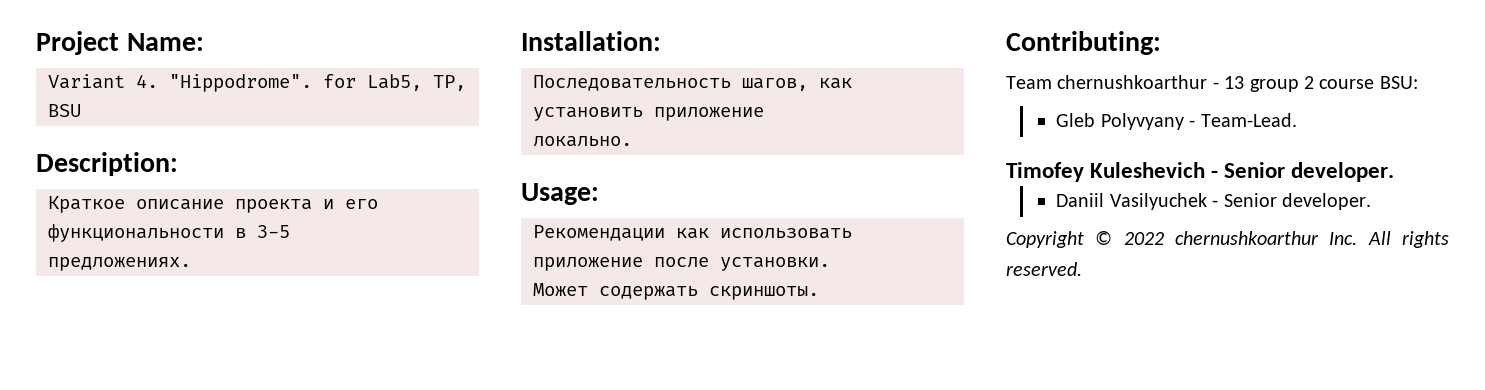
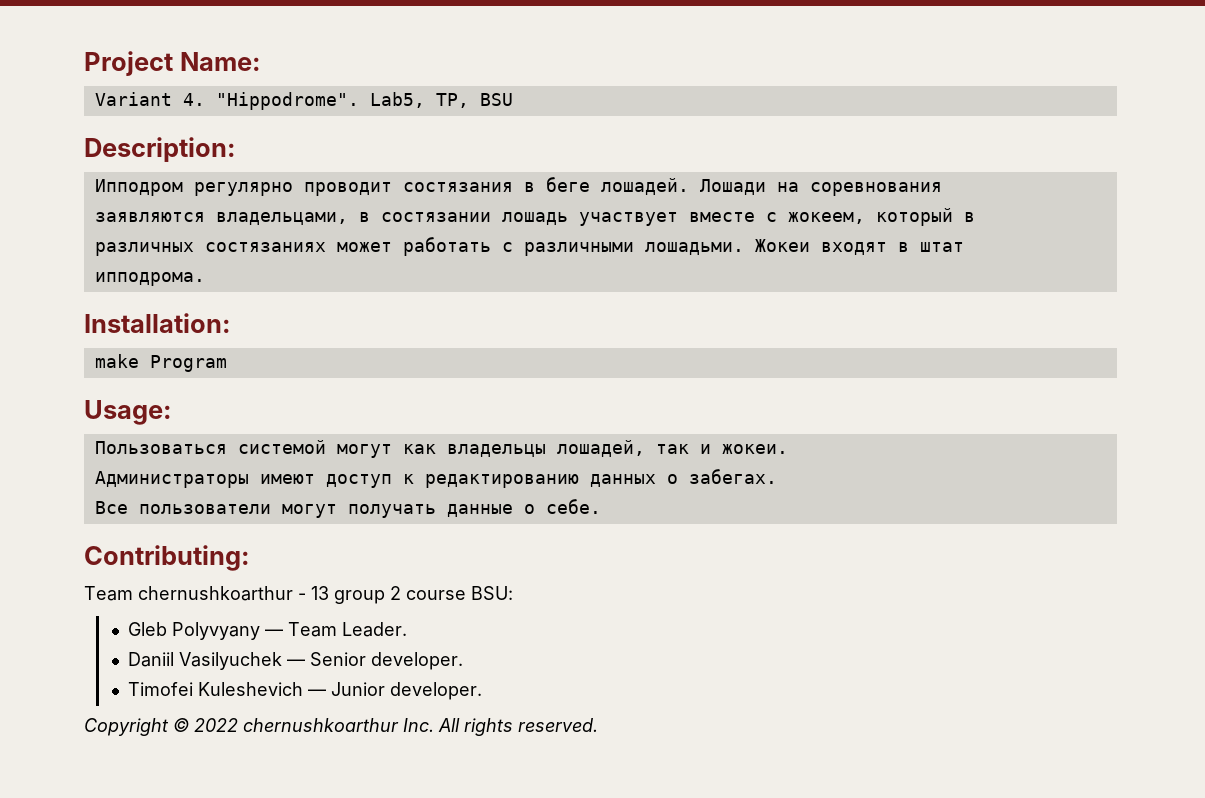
[323,74,356,88] for -> (359, 101) none
[48,196,378,213] [48,224,290,242] [48,257,191,271] [521,31,661,51] [533,75,852,91] [533,107,764,121] [533,136,632,147] [521,183,599,205] [533,225,852,241] [533,257,830,271] [533,283,819,300] Краткое описание проекта и его функциональности в 3-5 // предложениях. // Installation: // Последовательность шагов, как установить приложение // локально. // Usage: // Рекомендации как использовать приложение после установки. // Может содержать скриншоты. -> [94,177,942,196] [94,208,975,226] [94,237,964,256] [94,272,205,286] [84,313,231,333] [94,354,227,372] [84,400,172,425] [94,440,788,458] [94,469,777,488] [94,499,601,518] Ипподром регулярно проводит состязания в беге лошадей. Лошади на соревнования // заявляются владельцами, в состязании лошадь участвует вместе с жокеем, который в // различных состязаниях может работать с различными лошадьми. Жокеи входят в штат // ипподрома. // Installation: // make Program // Usage: // Пользоваться системой могут как владельцы лошадей, так и жокеи. // Администраторы имеют доступ к редактированию данных о забегах. // Все пользователи могут получать данные о себе.
[1189,113,1297,127] [1006,162,1395,182] [1056,193,1277,210] - Team-Lead. // Timofey Kuleshevich - Senior developer. // Daniil Vasilyuchek - Senior -> [265,622,408,637] [128,652,464,670] [128,682,386,696] — Team Leader. // Daniil Vasilyuchek — Senior developer. // Timofei Kuleshevich — Junior

